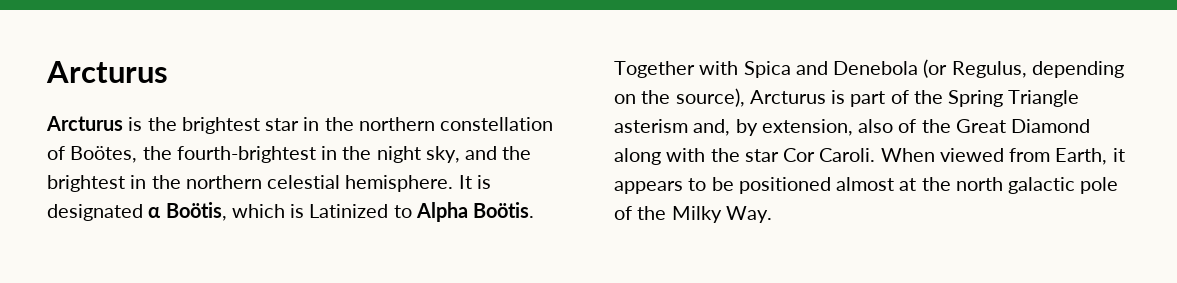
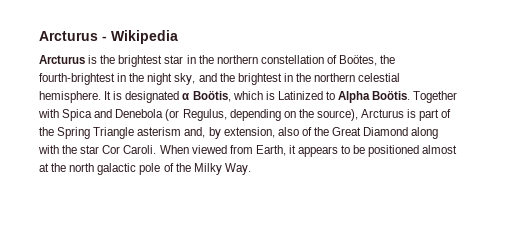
[46,61,168,83] Arcturus -> [39,30,178,44] Arcturus - Wikipedia

